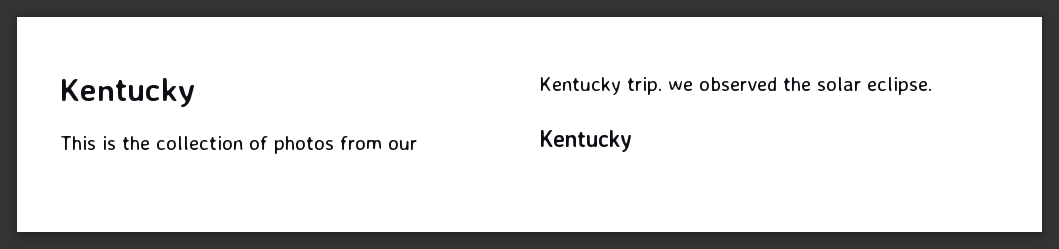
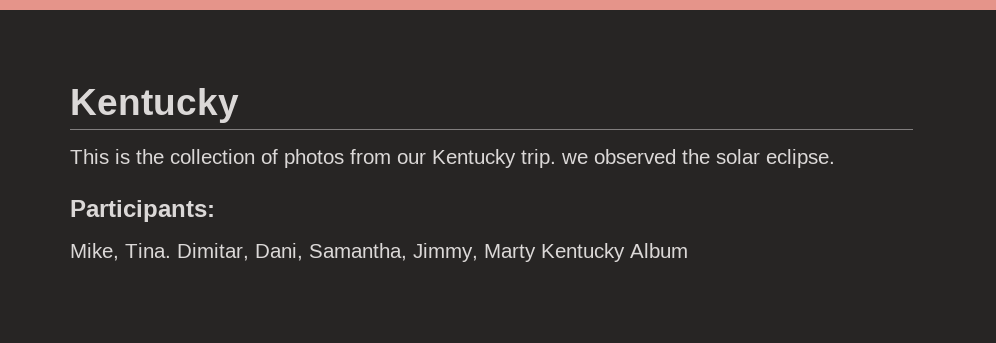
[539,130,632,152] Kentucky -> [70,200,215,222] [70,243,688,262] Participants: // Mike, Tina. Dimitar, Dani, Samantha, Jimmy, Marty Kentucky Album

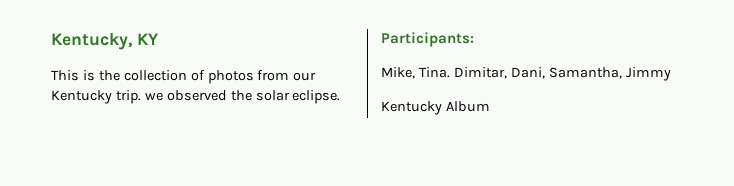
[70,88,239,123] Kentucky -> [51,33,159,50] Kentucky, KY
[413,243,536,262] Jimmy, Marty -> [625,67,671,81] Jimmy //

